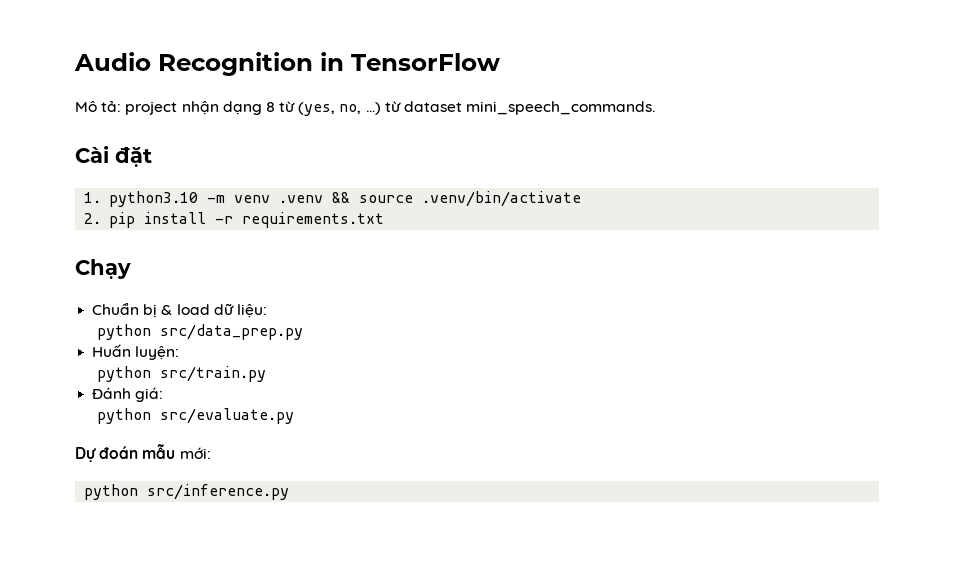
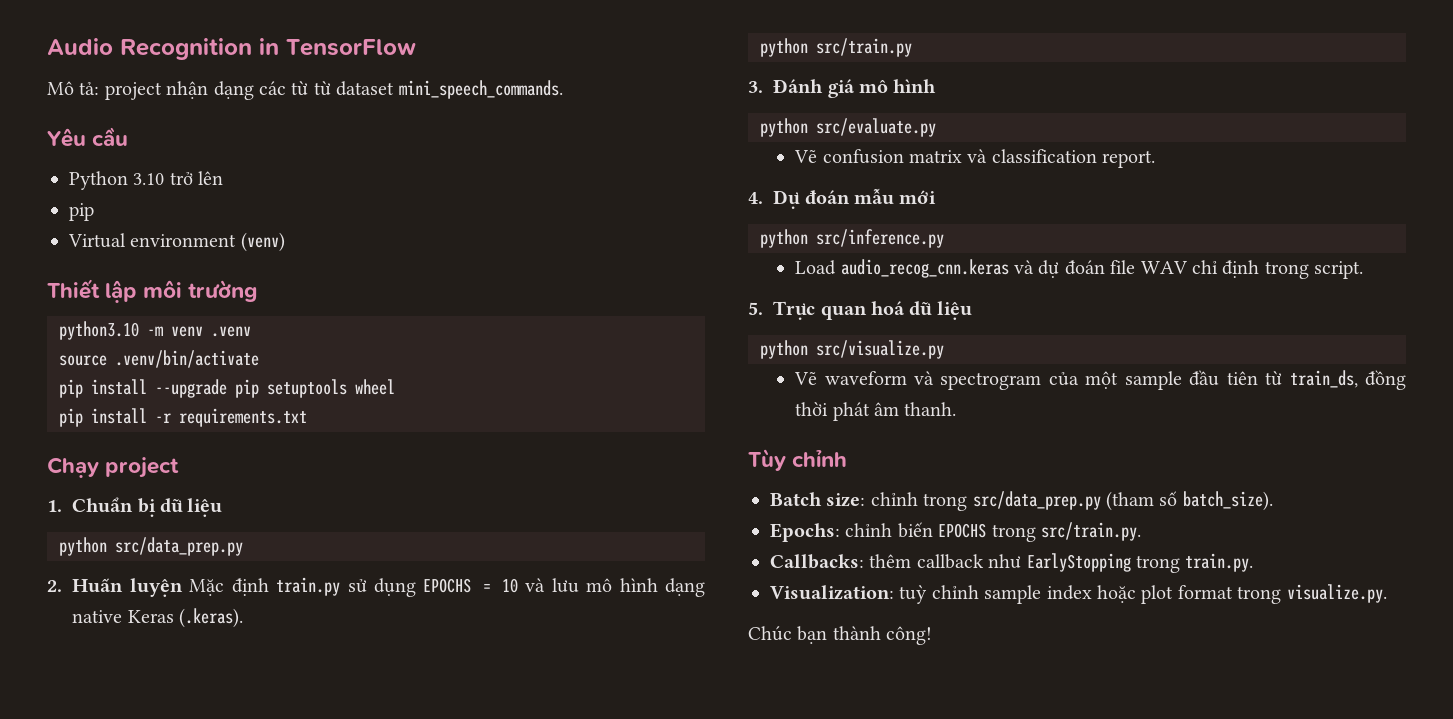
[265,101,656,116] [75,146,152,167] [84,192,102,203] 8 từ (yes, no, …) từ dataset mini_speech_commands. // Cài đặt // 1. -> [259,80,563,99] [47,127,129,147] [69,171,224,190] [69,203,94,221] [68,232,285,252] [47,279,259,303] các từ từ dataset mini_speech_commands. // Yêu cầu // Python 3.10 trở lên // pip // Virtual environment (venv) // Thiết lập môi trường //
[332,192,351,203] && -> (251, 331) //
[84,213,102,224] 2. -> [59,379,395,398] pip install --upgrade pip setuptools wheel //
[92,302,267,318] [96,324,303,340] [92,344,180,360] [96,366,266,382] [92,387,164,402] [96,408,294,424] // Chuẩn bị & load dữ liệu: // python src/data_prep.py // Huấn luyện: // python src/train.py // Đánh giá: // python src/evaluate.py // -> [105,457,180,478] [47,497,223,517] [59,537,243,556] [47,577,706,597] [72,608,243,628] [760,38,912,57] [748,79,937,98] [760,118,936,137] [794,149,1156,168] [748,192,763,204] project // 1. Chuẩn bị dữ liệu // python src/data_prep.py // 2. Huấn luyện Mặc định train.py sử dụng EPOCHS = 10 và lưu mô hình dạng native Keras (.keras). // python src/train.py // 3. Đánh giá mô hình // python src/evaluate.py // Vẽ confusion matrix và classification report. // 4.
[179,447,211,459] mới: -> [899,190,937,204] mới
(290, 492) none -> [795,259,1364,279] [748,301,972,320] [760,340,944,359] [794,370,1406,390] [795,402,957,421] [748,448,848,471] [770,491,1273,511] [770,522,1141,542] [770,553,1254,573] [770,584,1387,604] [748,626,933,645] // Load audio_recog_cnn.keras và dự đoán file WAV chỉ định trong script. // 5. Trực quan hoá dữ liệu // python src/visualize.py // Vẽ waveform và spectrogram của một sample đầu tiên từ train_ds, đồng thời phát âm thanh. // Tùy chỉnh // Batch size: chỉnh trong src/data_prep.py (tham số batch_size). // Epochs: chỉnh biến EPOCHS trong src/train.py. // Callbacks: thêm callback như EarlyStopping trong train.py. // Visualization: tuỳ chỉnh sample index hoặc plot format trong visualize.py. // Chúc bạn thành công!

